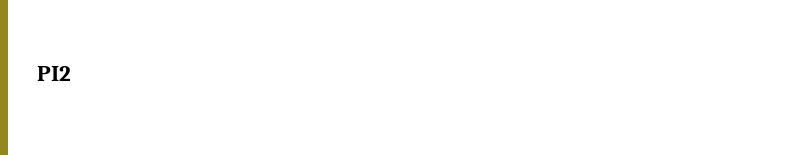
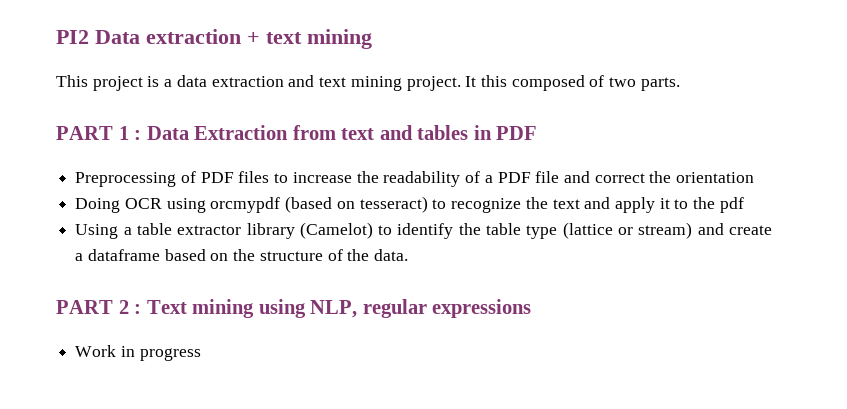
(71, 73) none -> [95,29,372,49] [56,75,680,91] [56,125,538,140] [75,171,755,187] [75,196,744,213] [75,222,773,239] [75,249,409,261] [56,299,532,318] [75,345,201,361] Data extraction + text mining // This project is a data extraction and text mining project. It this composed of two parts. // PART 1 : Data Extraction from text and tables in PDF // Preprocessing of PDF files to increase the readability of a PDF file and correct the orientation // Doing OCR using orcmypdf (based on tesseract) to recognize the text and apply it to the pdf // Using a table extractor library (Camelot) to identify the table type (lattice or stream) and create a dataframe based on the structure of the data. // PART 2 : Text mining using NLP, regular expressions // Work in progress

